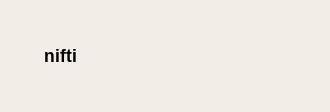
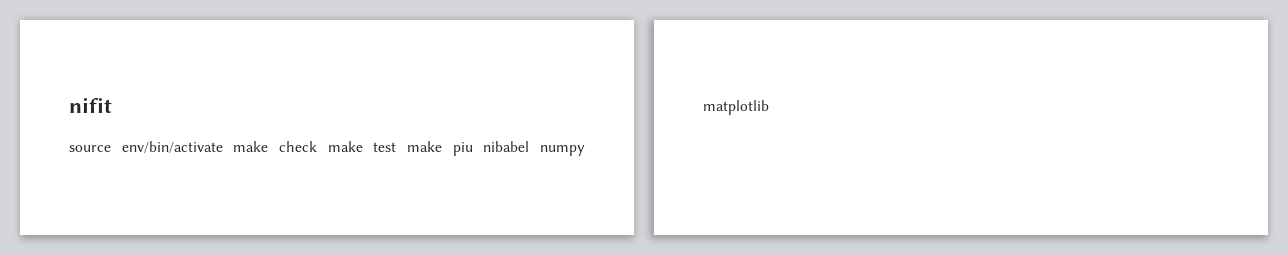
[44,49,77,62] nifti -> [69,97,112,113] [69,141,585,156] [703,100,769,115] nifit // source env/bin/activate make check make test make piu nibabel numpy matplotlib

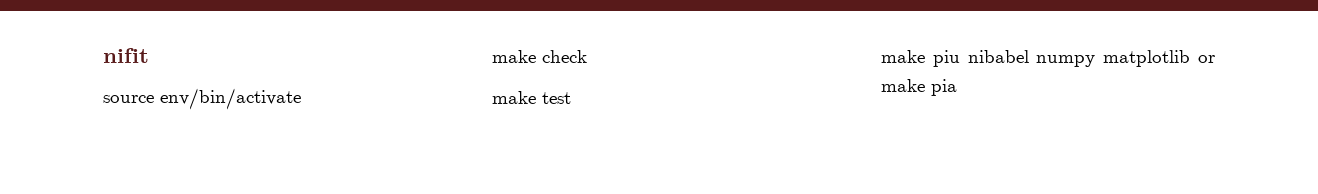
(223, 147) none -> (301, 99) //
(317, 146) none -> (587, 56) //
(397, 147) none -> (571, 98) //
(769, 107) none -> [1198,55,1215,63] [881,79,957,96] or make pia

